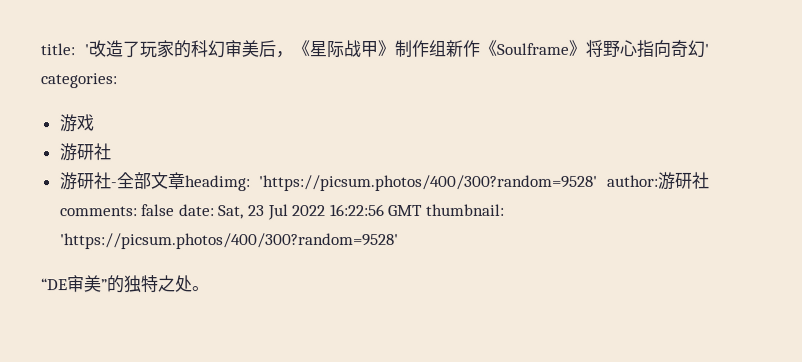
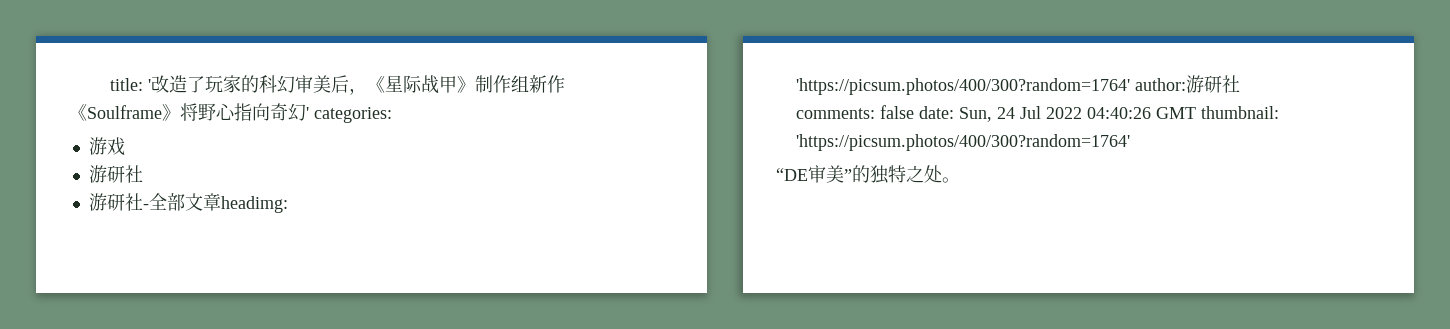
[258,174,599,192] 'https://picsum.photos/400/300?random=9528' -> [795,78,1130,95] 'https://picsum.photos/400/300?random=1764'
[218,205,266,220] Sat, 23 -> [958,107,1015,122] Sun, 24
[329,204,385,217] 16:22:56 -> [1086,107,1151,119] 04:40:26
[59,233,399,250] 'https://picsum.photos/400/300?random=9528' -> [795,134,1130,151] 'https://picsum.photos/400/300?random=1764'

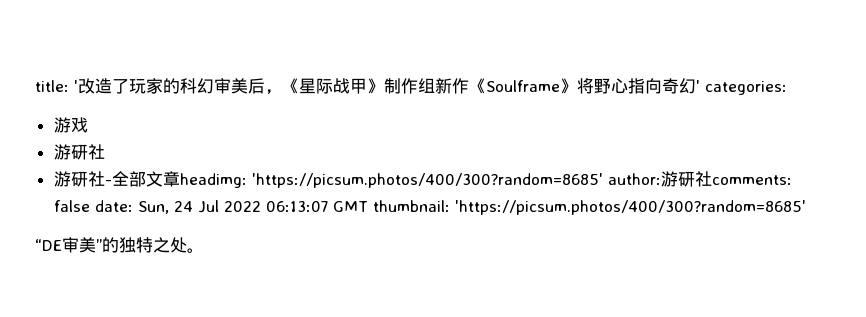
[795,78,1130,95] 'https://picsum.photos/400/300?random=1764' -> [251,173,603,188] 'https://picsum.photos/400/300?random=8685'
[1086,107,1151,119] 04:40:26 -> [265,201,328,212] 06:13:07
[795,134,1130,151] 'https://picsum.photos/400/300?random=1764' -> [454,200,806,215] 'https://picsum.photos/400/300?random=8685'

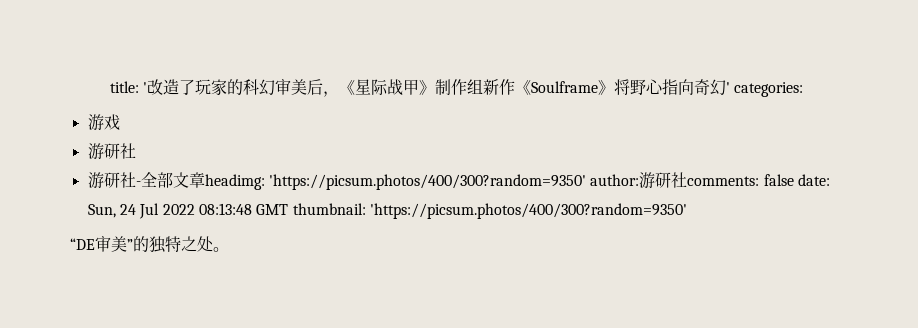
[251,173,603,188] 'https://picsum.photos/400/300?random=8685' -> [268,174,586,190] 'https://picsum.photos/400/300?random=9350'
[265,201,328,212] 06:13:07 -> [198,203,252,215] 08:13:48
[454,200,806,215] 'https://picsum.photos/400/300?random=8685' -> [369,203,687,219] 'https://picsum.photos/400/300?random=9350'

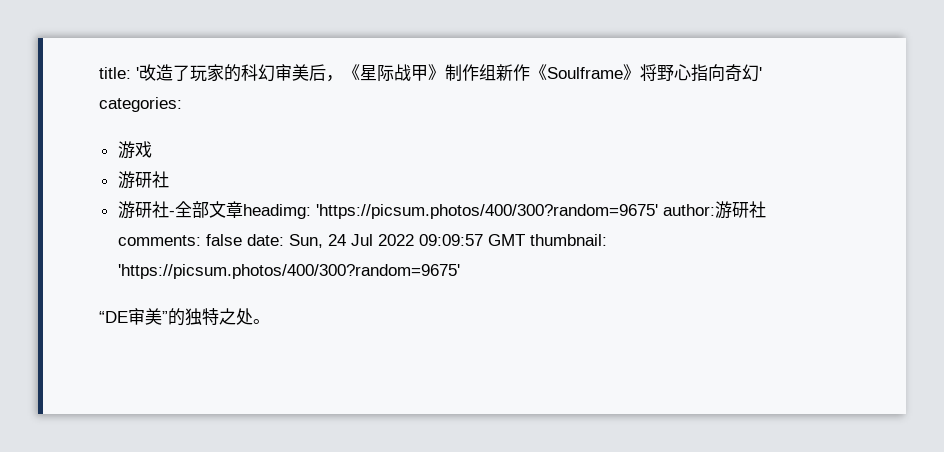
[268,174,586,190] 'https://picsum.photos/400/300?random=9350' -> [315,204,658,219] 'https://picsum.photos/400/300?random=9675'
[198,203,252,215] 08:13:48 -> [418,234,483,246] 09:09:57
[369,203,687,219] 'https://picsum.photos/400/300?random=9350' -> [117,264,460,279] 'https://picsum.photos/400/300?random=9675'

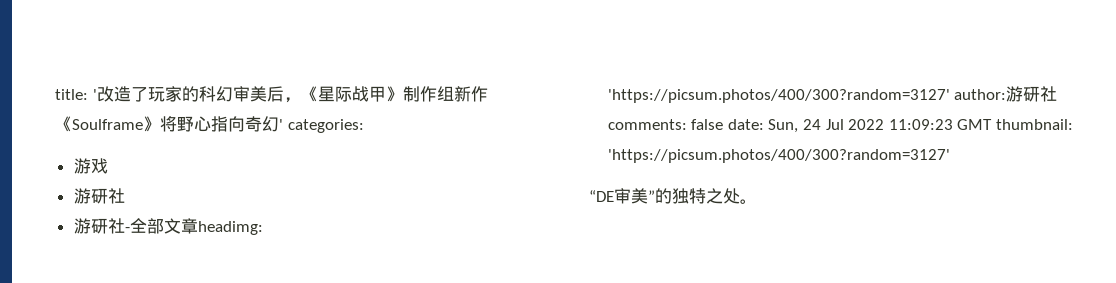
[315,204,658,219] 'https://picsum.photos/400/300?random=9675' -> [607,89,950,103] 'https://picsum.photos/400/300?random=3127'
[418,234,483,246] 09:09:57 -> [888,119,953,130] 11:09:23
[117,264,460,279] 'https://picsum.photos/400/300?random=9675' -> [607,149,950,163] 'https://picsum.photos/400/300?random=3127'

